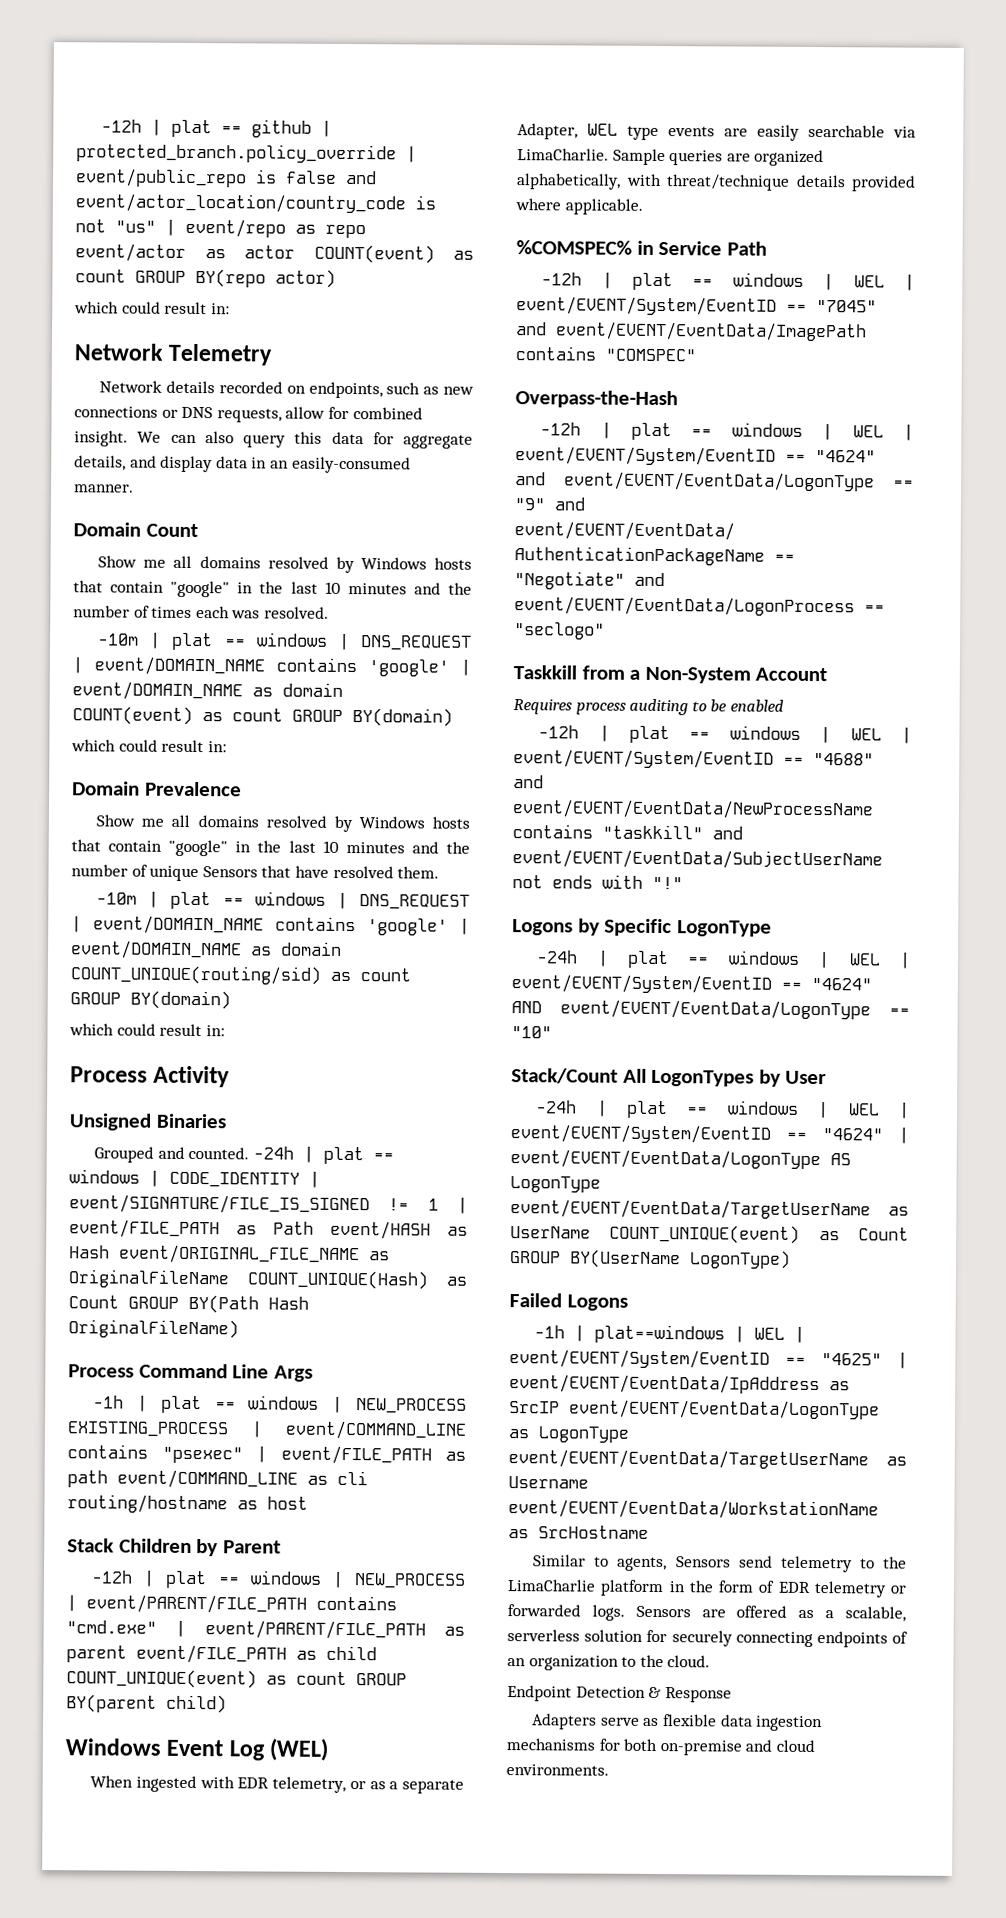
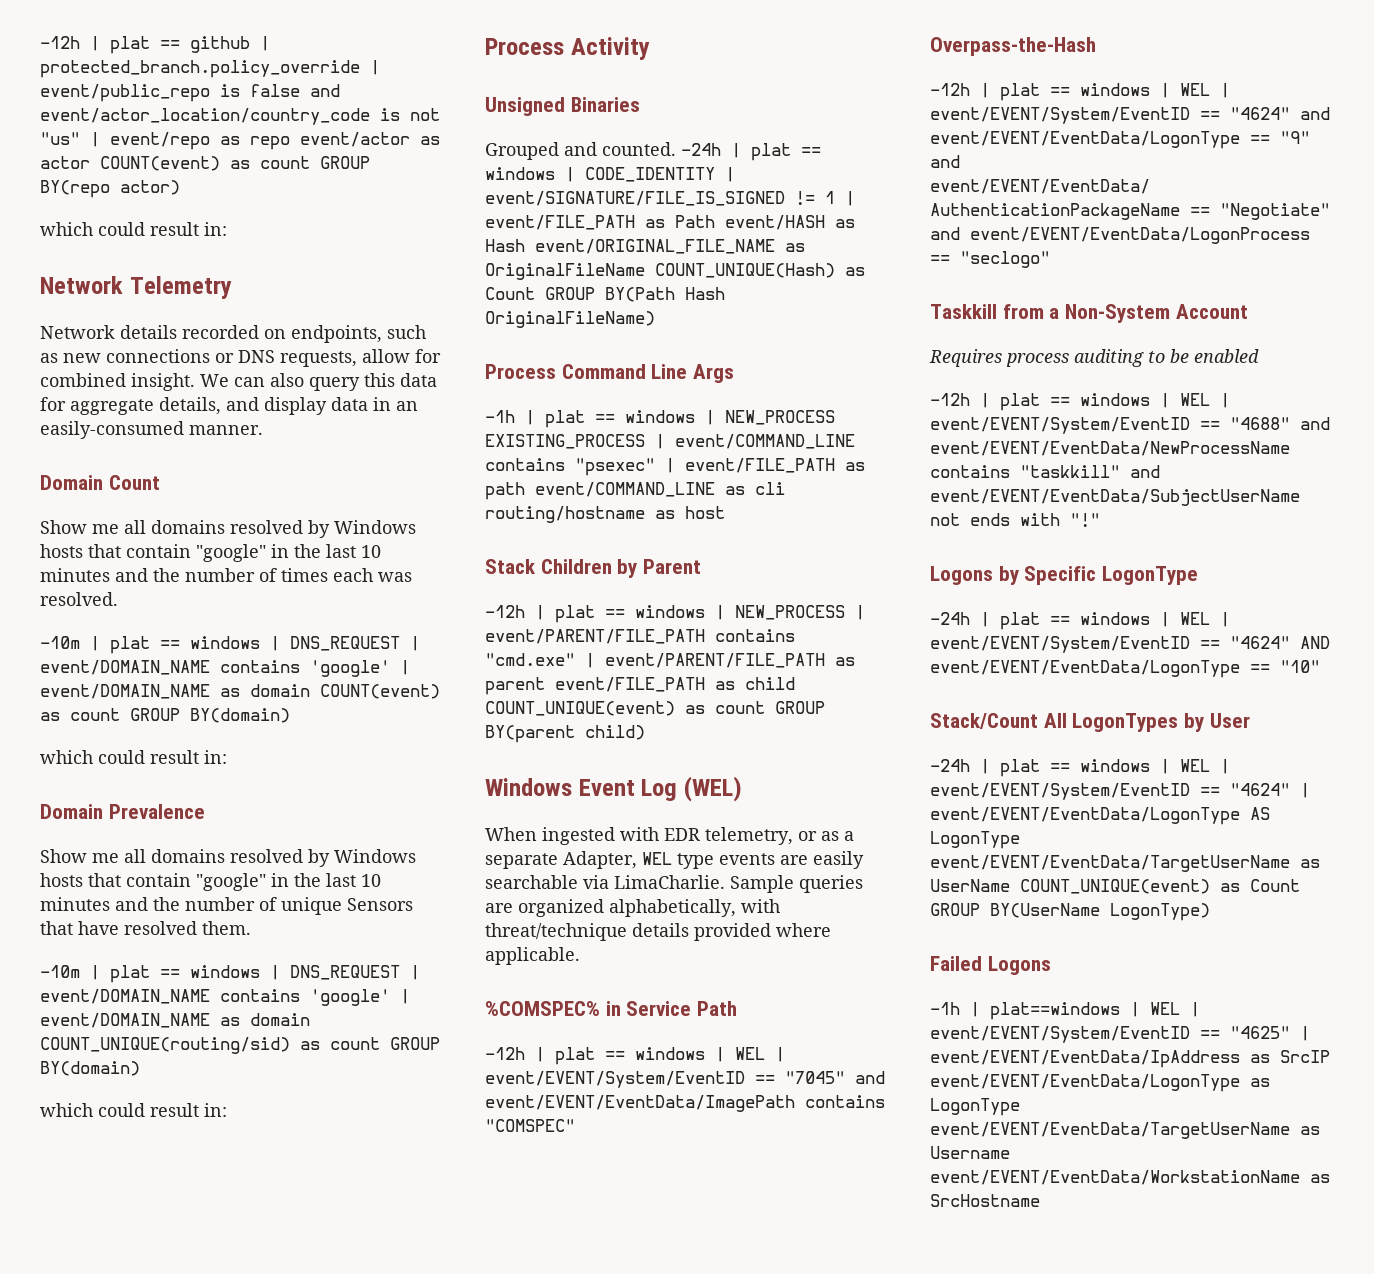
[533,1554,907,1573] [507,1579,906,1598] [507,1604,906,1622] [507,1629,908,1648] [507,1654,711,1671] [507,1685,732,1703] [532,1713,824,1732] [506,1738,815,1756] [506,1764,609,1776] // Similar to agents, Sensors send telemetry to the LimaCharlie platform in the form of EDR telemetry or forwarded logs. Sensors are offered as a scalable, serverless solution for securely connecting endpoints of an organization to the cloud. // Endpoint Detection & Response // Adapters serve as flexible data ingestion mechanisms for both on-premise and cloud environments. -> (1040, 1200) none

